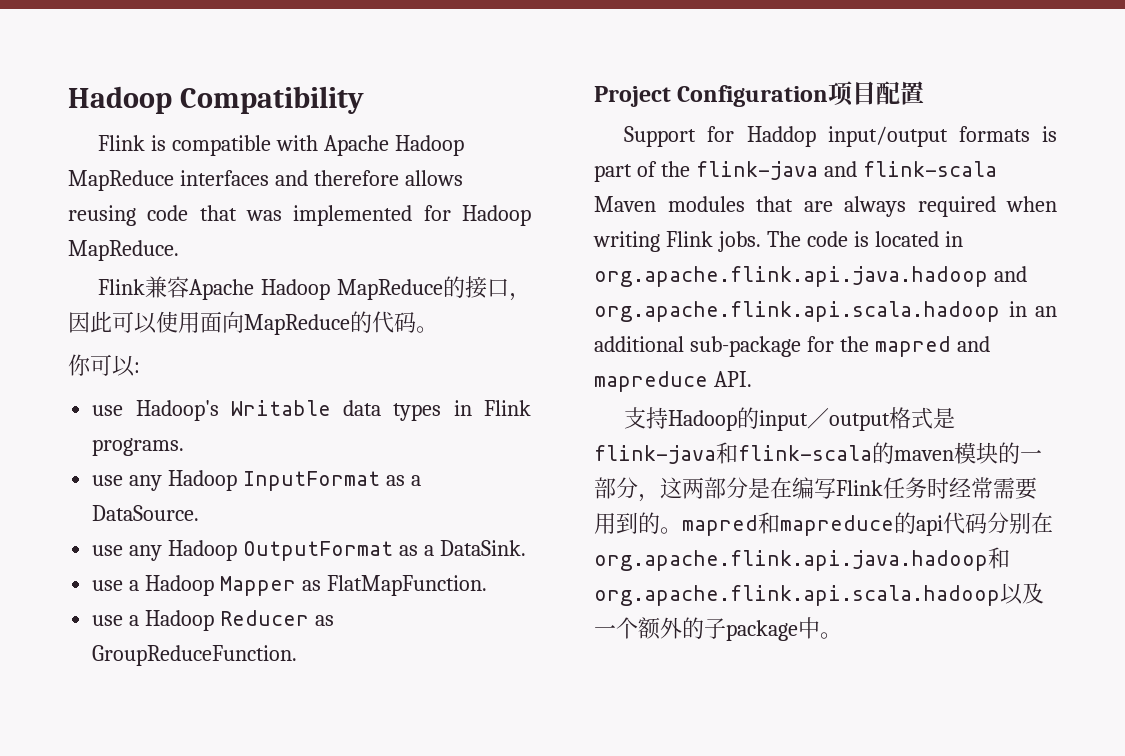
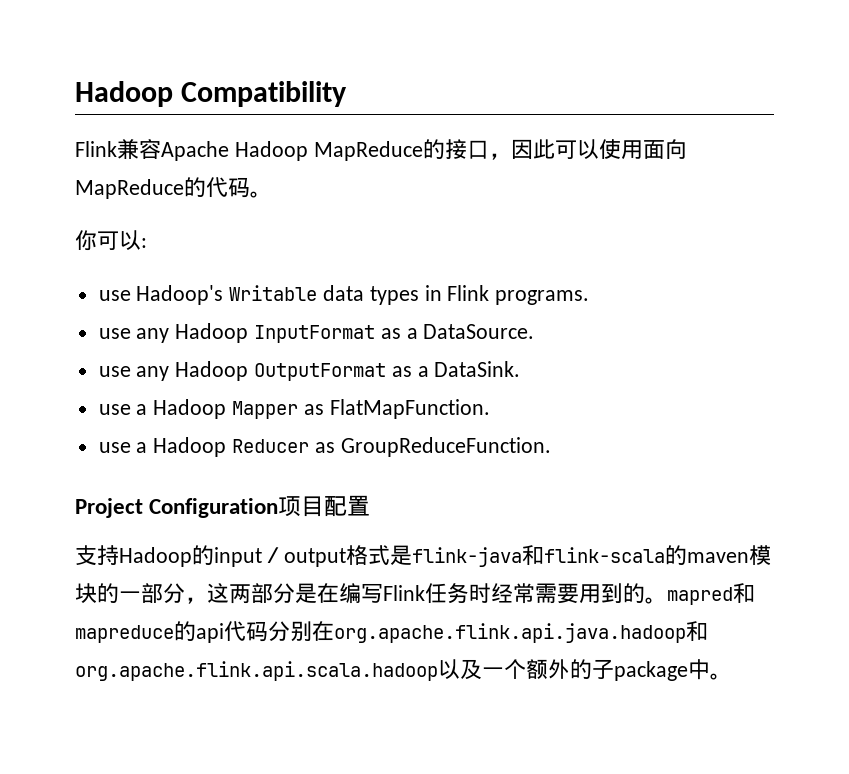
[98,135,464,156] [68,170,463,191] [68,205,531,226] [68,240,179,261] // Flink is compatible with Apache Hadoop MapReduce interfaces and therefore allows reusing code that was implemented for Hadoop MapReduce. -> (347, 94) none
[624,126,1057,147] [594,161,997,182] [594,196,1057,217] [593,231,963,252] [594,266,1027,287] [594,301,1057,322] [594,336,990,357] [594,371,752,392] // Support for Haddop input/output formats is part of the flink-java and flink-scala Maven modules that are always required when writing Flink jobs. The code is located in org.apache.flink.api.java.hadoop and org.apache.flink.api.scala.hadoop in an additional sub-package for the mapred and mapreduce API. -> (371, 505) none

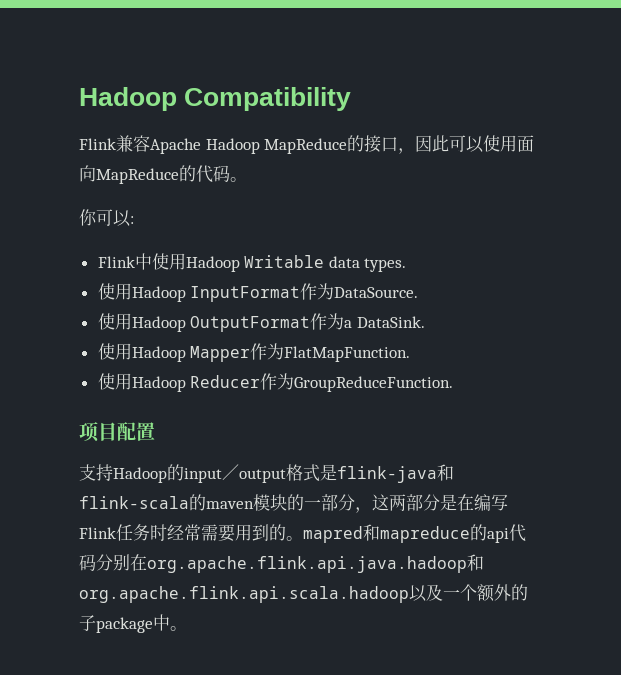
[98,285,590,305] [98,323,418,343] use Hadoop's Writable data types in Flink programs. // use any Hadoop InputFormat as a -> [97,253,407,272] [97,283,335,302] Flink中使用Hadoop Writable data types. // 使用Hadoop InputFormat作为
[98,366,170,381] use any -> [97,313,132,330] 使用
[391,366,412,377] as -> [310,313,345,330] 作为
[98,404,148,415] use a -> [97,343,132,360] 使用
[303,404,324,415] as -> [250,343,285,360] 作为
[98,442,148,453] use a -> [97,373,132,390] 使用
[314,442,335,453] as -> [260,373,295,390] 作为
[75,498,279,518] Project Configuration -> (454, 384) none

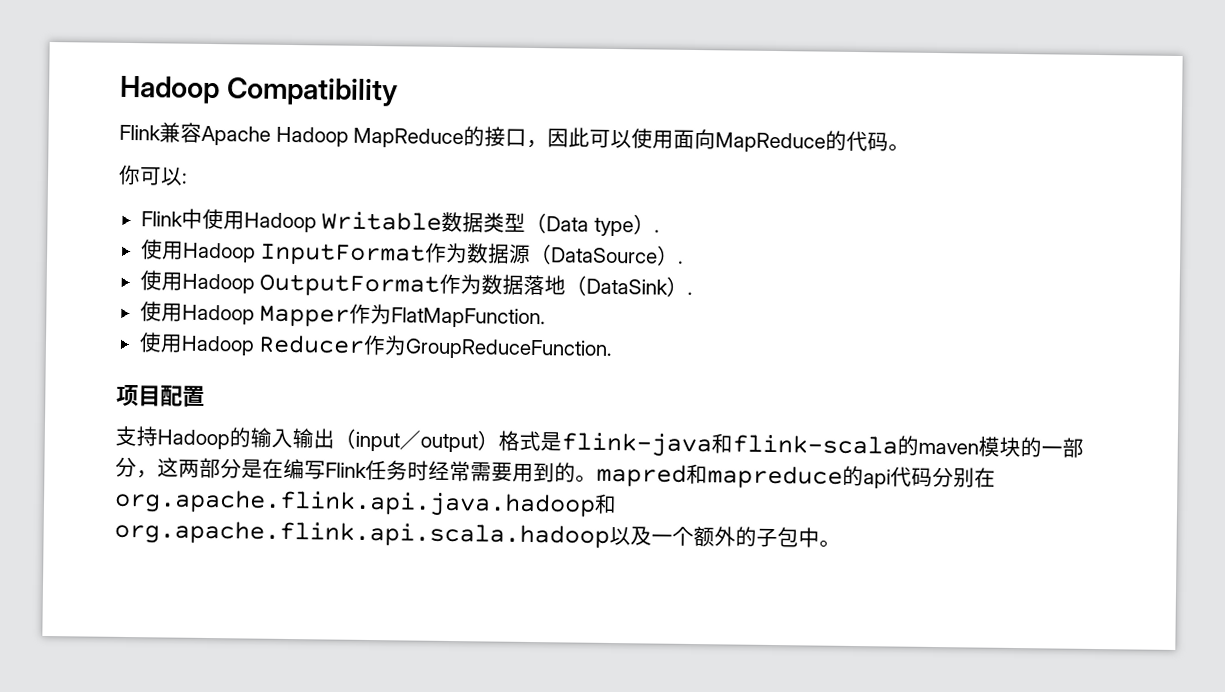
[328,256,407,272] data types. -> [441,211,660,237] 数据类型（Data type）.
[334,287,419,298] DataSource. -> [467,243,685,266] 数据源（DataSource）.
[344,316,425,328] a DataSink. -> [481,274,694,297] 数据落地（DataSink）.
(184, 472) none -> [250,427,356,449] 输入输出（
(286, 476) none -> [477,430,499,451] ）
[96,617,153,633] package -> [777,527,799,548] 包

